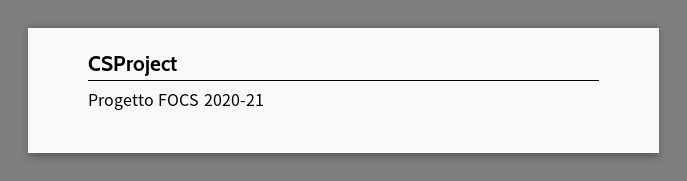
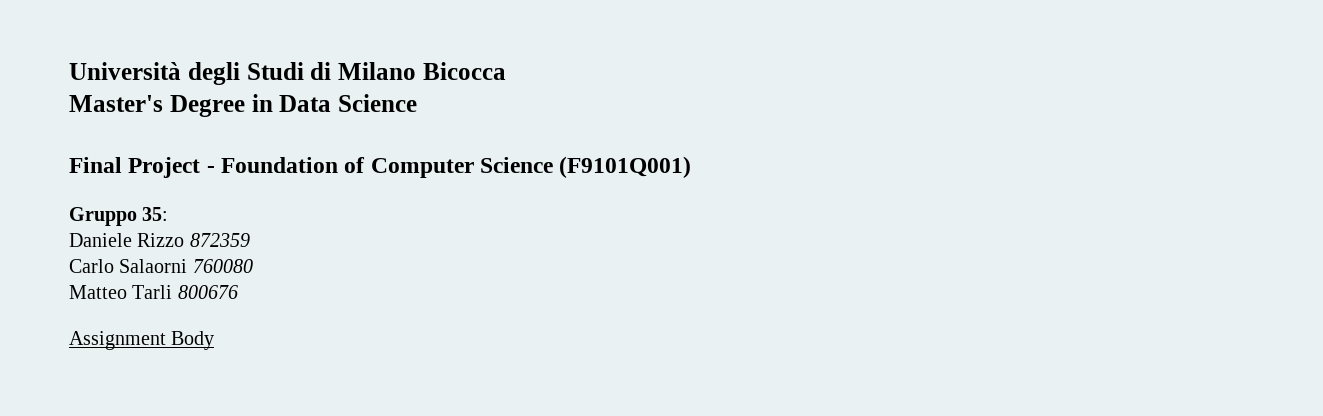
[88,56,177,76] [88,94,264,110] CSProject // Progetto FOCS 2020-21 -> [69,62,506,85] [69,94,417,117] [69,156,692,178] [69,207,169,226] [69,233,250,247] [69,259,253,273] [69,285,238,299] [69,331,215,350] Università degli Studi di Milano Bicocca // Master's Degree in Data Science // Final Project - Foundation of Computer Science (F9101Q001) // Gruppo 35: // Daniele Rizzo 872359 // Carlo Salaorni 760080 // Matteo Tarli 800676 // Assignment Body

